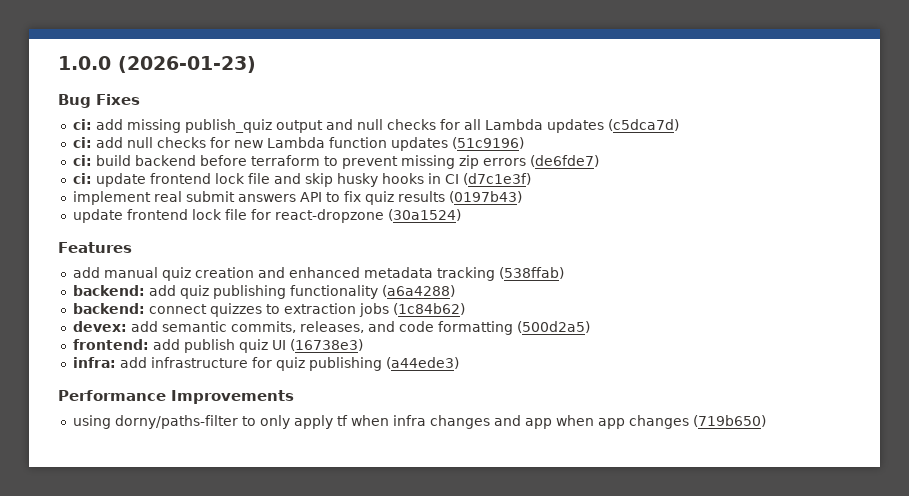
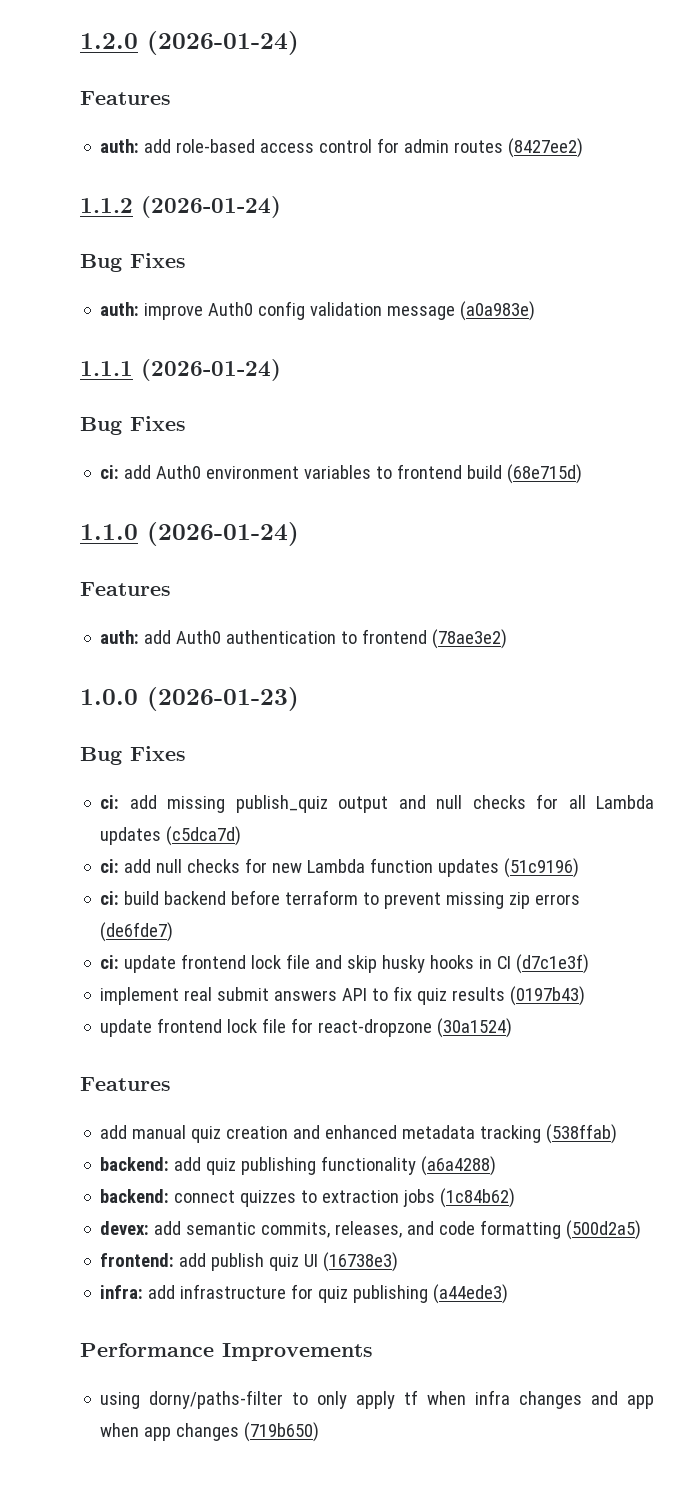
(58, 63) none -> [80,31,299,55] [80,91,171,105] [100,138,584,158] [80,196,281,218] [80,253,186,272] [100,301,536,321] [80,359,281,381] [80,416,186,435] [100,464,583,484] [80,522,299,546] [80,582,171,596] [100,629,508,649] 1.2.0 (2026-01-24) // Features // auth: add role-based access control for admin routes (8427ee2) // 1.1.2 (2026-01-24) // Bug Fixes // auth: improve Auth0 config validation message (a0a983e) // 1.1.1 (2026-01-24) // Bug Fixes // ci: add Auth0 environment variables to frontend build (68e715d) // 1.1.0 (2026-01-24) // Features // auth: add Auth0 authentication to frontend (78ae3e2) //

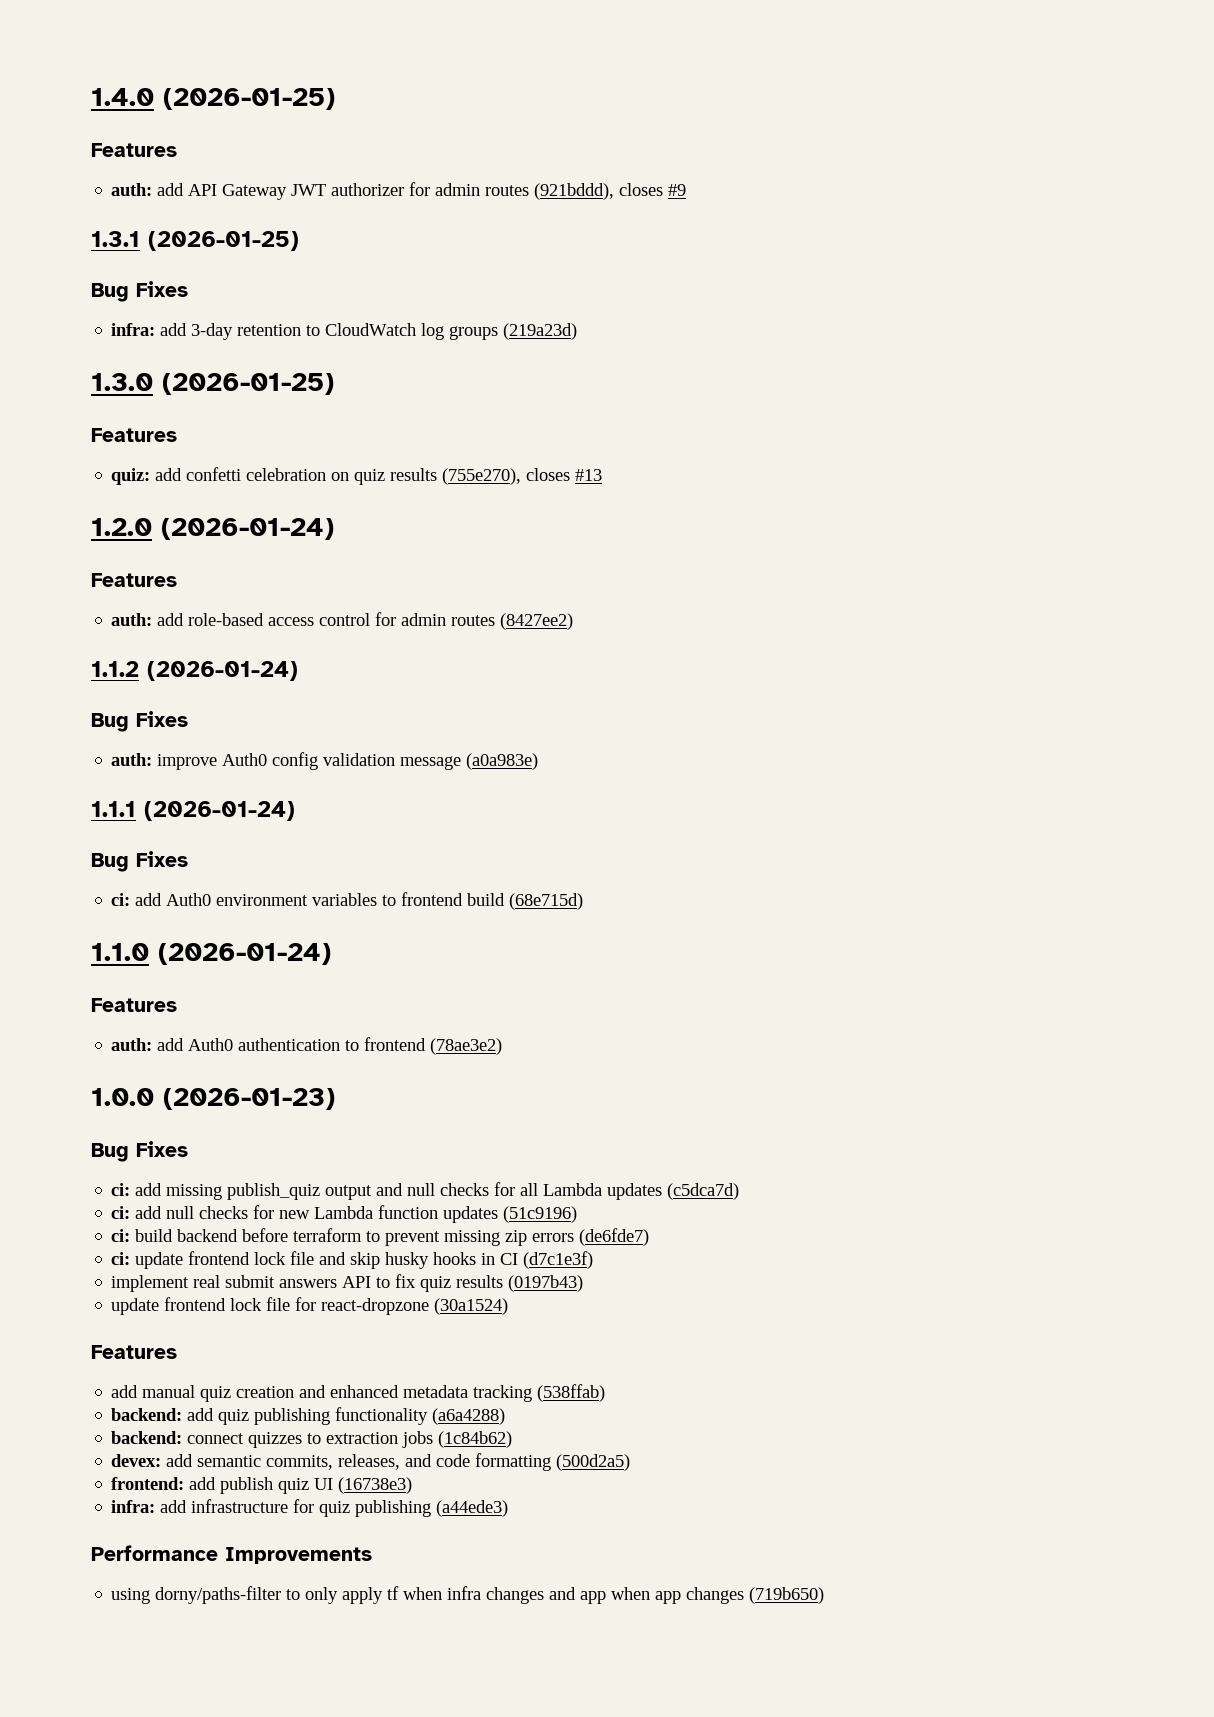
(80, 41) none -> [91,88,335,110] [91,143,177,157] [111,182,687,200] [91,231,299,251] [91,281,188,302] [111,323,578,340] [91,373,334,395] [91,428,177,442] [111,467,603,485] 1.4.0 (2026-01-25) // Features // auth: add API Gateway JWT authorizer for admin routes (921bddd), closes #9 // 1.3.1 (2026-01-25) // Bug Fixes // infra: add 3-day retention to CloudWatch log groups (219a23d) // 1.3.0 (2026-01-25) // Features // quiz: add confetti celebration on quiz results (755e270), closes #13 //

